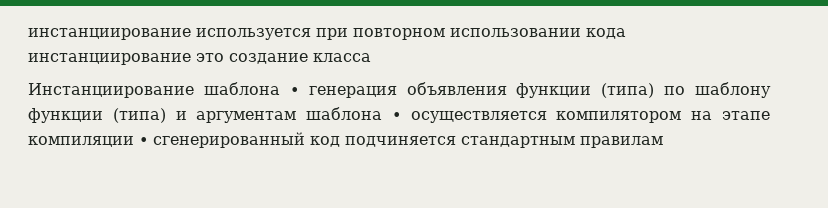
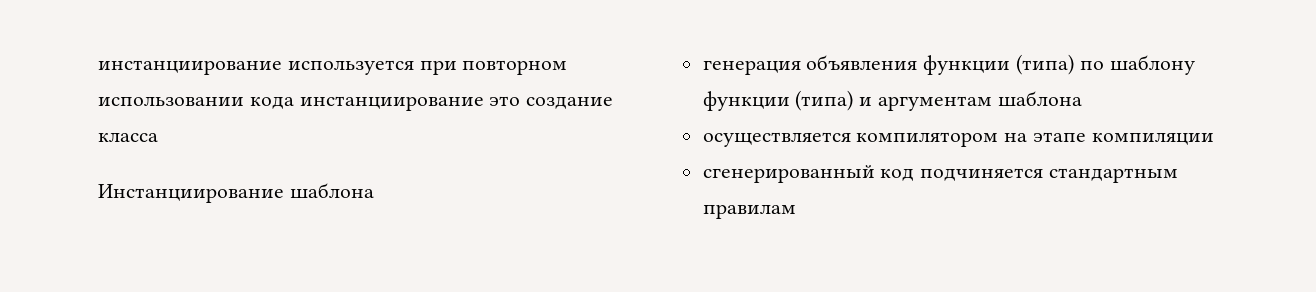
[289,87,299,95] • -> (374, 191) //
[391,112,401,120] • -> (1082, 99) //
[139,137,148,145] • -> (1214, 138) //

